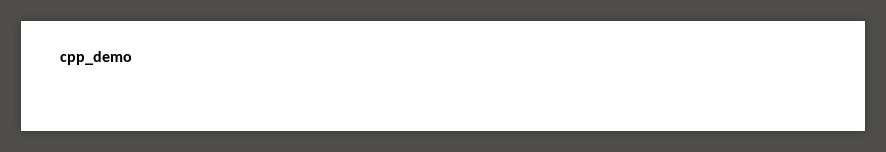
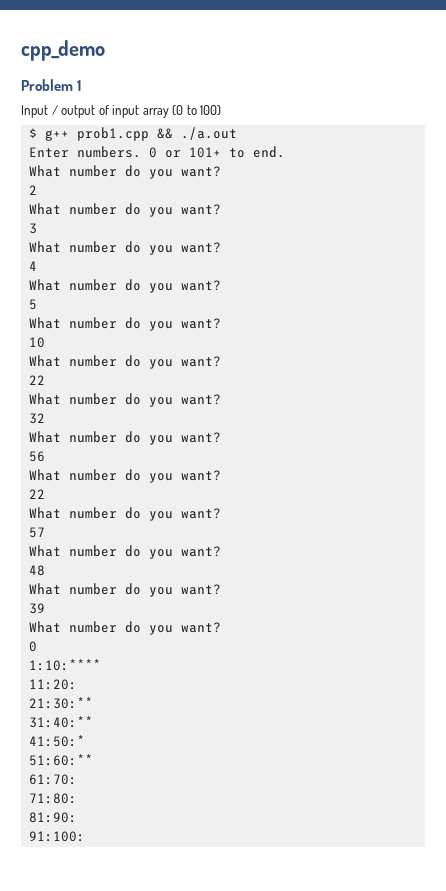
(132, 58) none -> [21,79,82,91] [21,105,222,118] [28,127,237,141] [28,146,285,158] [28,165,221,179] [28,185,37,195] [28,203,221,217] [28,223,37,234] [28,241,221,255] [28,261,37,271] [28,279,221,293] [28,299,37,310] [28,317,221,331] [28,337,45,348] [28,355,221,369] [28,375,45,385] [28,393,221,407] [28,413,45,424] [28,431,221,445] [28,451,45,462] [28,469,221,483] [28,489,45,499] [28,507,221,521] [28,527,45,538] [28,545,221,559] [28,565,45,576] [28,583,221,597] [28,603,45,614] [28,621,221,635] [28,641,37,652] [28,659,101,671] [28,679,77,690] [28,697,93,709] [28,716,93,728] [28,735,85,747] [28,754,93,766] [28,774,77,785] [28,793,77,804] [28,812,77,823] [28,831,85,842] // Problem 1 // Input / output of input array (0 to 100) // $ g++ prob1.cpp && ./a.out // Enter numbers. 0 or 101+ to end. // What number do you want? // 2 // What number do you want? // 3 // What number do you want? // 4 // What number do you want? // 5 // What number do you want? // 10 // What number do you want? // 22 // What number do you want? // 32 // What number do you want? // 56 // What number do you want? // 22 // What number do you want? // 57 // What number do you want? // 48 // What number do you want? // 39 // What number do you want? // 0 // 1:10:**** // 11:20: // 21:30:** // 31:40:** // 41:50:* // 51:60:** // 61:70: // 71:80: // 81:90: // 91:100:

